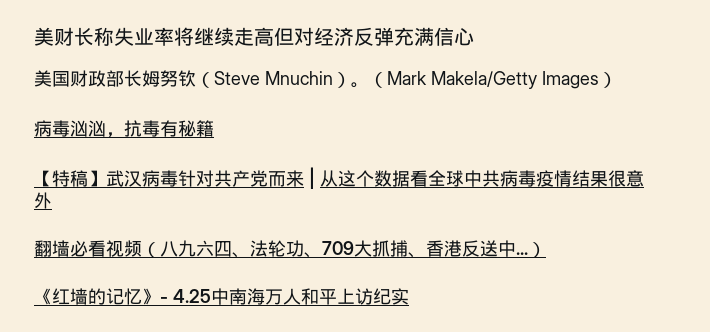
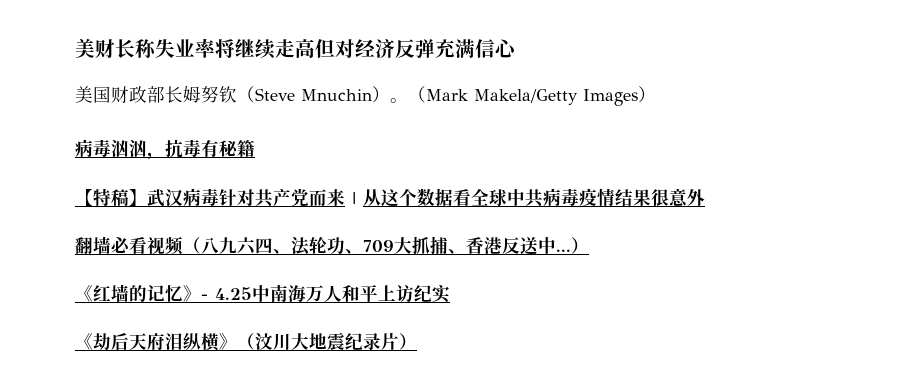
(409, 296) none -> [75,332,417,351] // 《劫后天府泪纵横》（汶川大地震纪录片）

